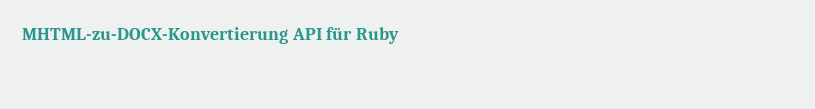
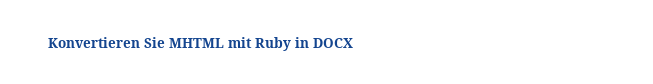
[22,27,400,44] MHTML-zu-DOCX-Konvertierung API für Ruby -> [48,37,353,51] Konvertieren Sie MHTML mit Ruby in DOCX

